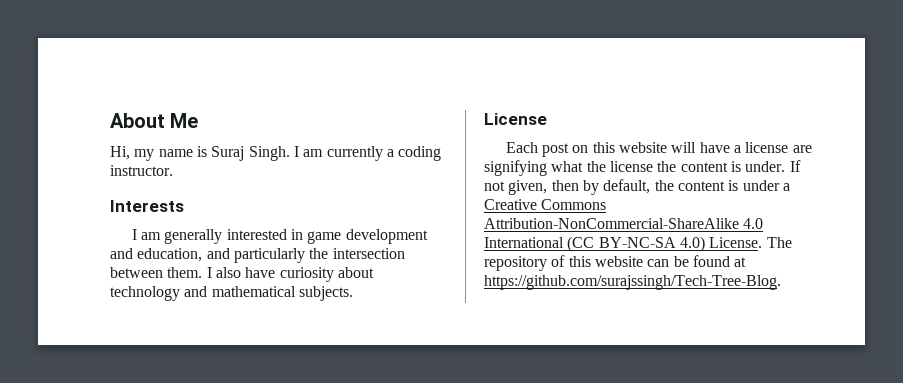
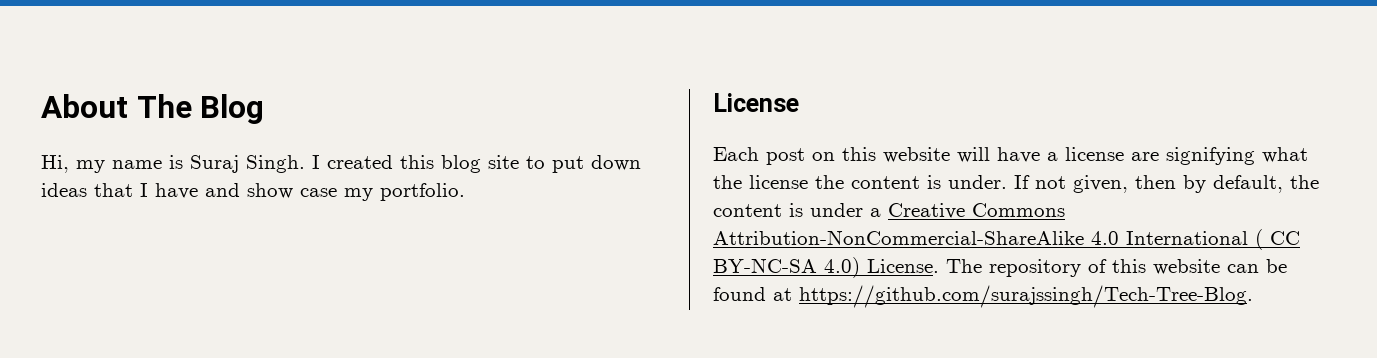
[170,113,199,128] Me -> [136,94,265,124] The Blog
[303,146,442,161] [110,165,173,176] [110,200,184,212] [131,229,428,244] [110,248,405,263] [110,267,374,282] [110,286,353,301] am currently a coding instructor. // Interests // I am generally interested in game development and education, and particularly the intersection between them. I also have curiosity about technology and mathematical subjects. -> [327,155,641,173] [41,183,465,201] created this blog site to put down ideas that I have and show case my portfolio.
[567,236,595,252] (CC -> [1255,229,1300,250] ( CC

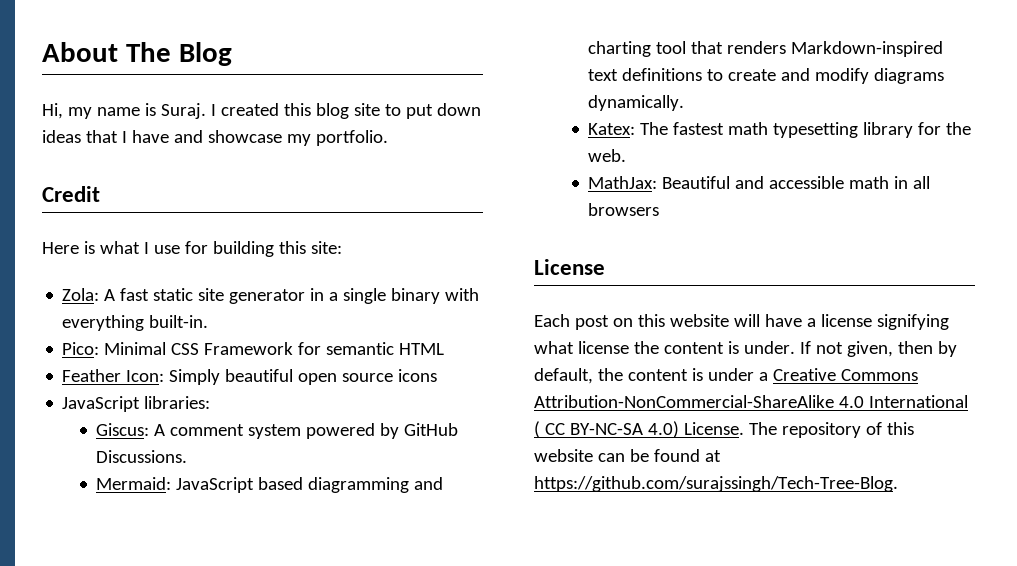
[190,155,305,173] Suraj Singh. -> [160,103,206,119] Suraj.
[247,183,337,199] show case -> [207,130,282,143] showcase
(465, 192) none -> [42,186,100,202] [42,241,342,257] [62,288,480,304] [62,315,209,331] [62,342,445,355] [62,369,438,385] [62,396,211,412] [96,423,459,439] [96,450,188,463] [96,477,444,493] [588,41,944,57] [588,68,945,84] [588,95,685,111] [588,122,972,138] [588,149,627,162] [588,176,931,189] [588,203,660,216] // Credit // Here is what I use for building this site: // Zola: A fast static site generator in a single binary with everything built-in. // Pico: Minimal CSS Framework for semantic HTML // Feather Icon: Simply beautiful open source icons // JavaScript libraries: // Giscus: A comment system powered by GitHub Discussions. // Mermaid: JavaScript based diagramming and charting tool that renders Markdown-inspired text definitions to create and modify diagrams dynamically. // Katex: The fastest math typesetting library for the web. // MathJax: Beautiful and accessible math in all browsers
[1131,152,1159,161] are -> (872, 320) none
[713,175,742,189] the -> (574, 347) none

